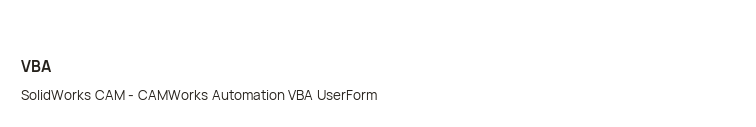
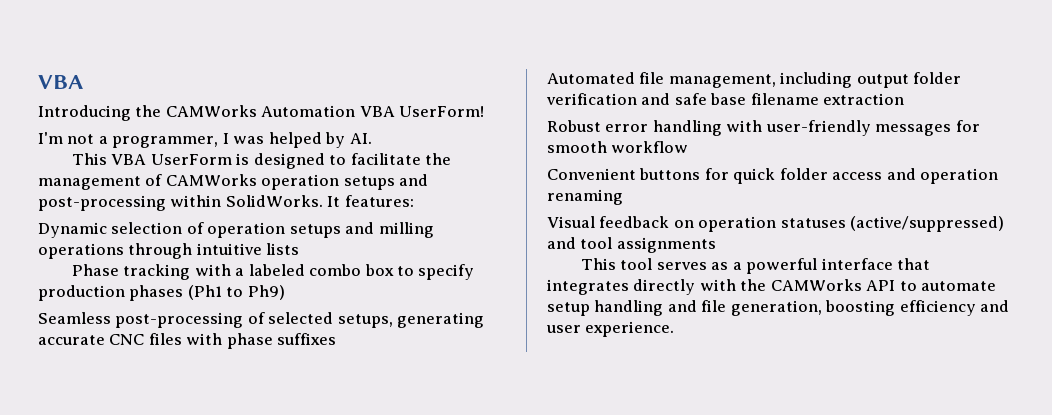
[21,90,377,100] SolidWorks CAM - CAMWorks Automation VBA UserForm -> [38,105,485,121] [38,132,372,148] [71,153,452,169] [38,174,429,190] [38,195,414,211] [38,222,434,238] [38,243,300,259] [71,264,475,280] [38,285,285,301] [38,312,485,328] [38,333,337,349] [547,72,962,88] [546,93,905,105] [547,120,980,136] [547,141,689,153] [547,168,999,184] [547,189,623,205] [547,216,1005,232] [547,237,716,253] [580,258,931,274] [547,279,997,295] [547,300,1010,316] [546,321,675,337] Introducing the CAMWorks Automation VBA UserForm! // I'm not a programmer, I was helped by AI. // This VBA UserForm is designed to facilitate the management of CAMWorks operation setups and post-processing within SolidWorks. It features: // Dynamic selection of operation setups and milling operations through intuitive lists // Phase tracking with a labeled combo box to specify production phases (Ph1 to Ph9) // Seamless post-processing of selected setups, generating accurate CNC files with phase suffixes // Automated file management, including output folder verification and safe base filename extraction // Robust error handling with user-friendly messages for smooth workflow // Convenient buttons for quick folder access and operation renaming // Visual feedback on operation statuses (active/suppressed) and tool assignments // This tool serves as a powerful interface that integrates directly with the CAMWorks API to automate setup handling and file generation, boosting efficiency and user experience.

